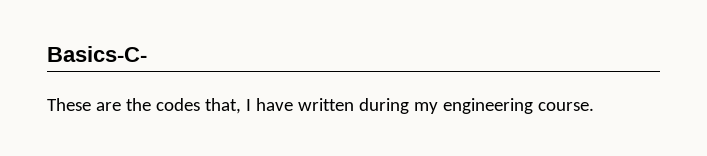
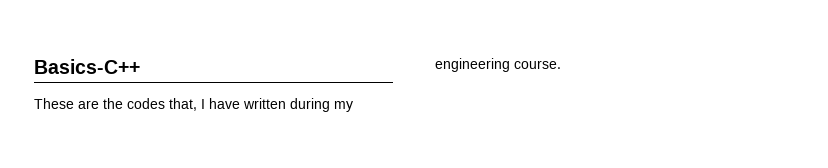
[47,46,147,62] Basics-C- -> [34,59,140,74] Basics-C++

